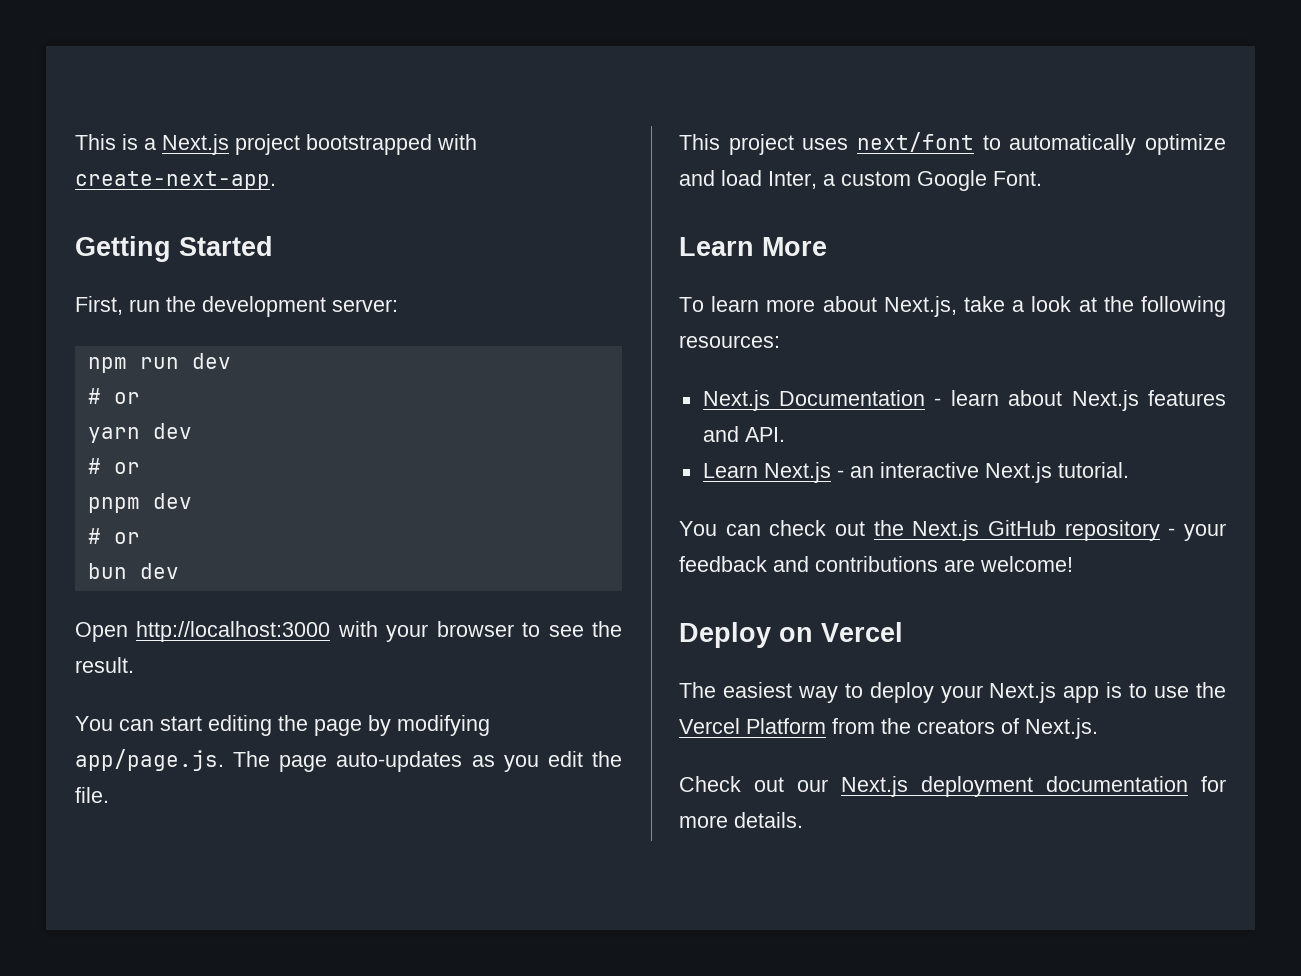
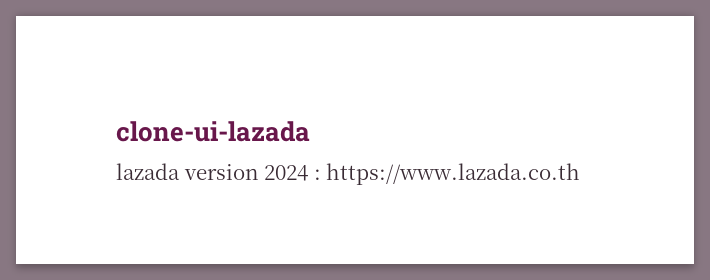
[75,134,477,155] [75,171,276,190] [75,236,273,262] [75,296,398,317] [87,353,231,373] [87,388,140,404] [87,423,192,443] [87,458,140,474] [87,493,192,513] [87,528,140,544] [87,563,179,579] [75,621,623,642] [75,657,134,673] [75,715,490,736] [75,749,623,772] [75,787,109,803] [679,132,1226,155] [679,170,1042,191] [679,237,827,256] [679,296,1226,317] [679,335,780,348] [702,390,1226,411] [702,426,785,442] [702,462,1129,483] [679,520,1226,541] [679,556,1073,572] [679,622,903,648] [679,682,1226,703] [679,718,1098,739] [679,776,1226,797] [679,812,803,828] This is a Next.js project bootstrapped with create-next-app. // Getting Started // First, run the development server: // npm run dev // # or // yarn dev // # or // pnpm dev // # or // bun dev // Open http://localhost:3000 with your browser to see the result. // You can start editing the page by modifying app/page.js. The page auto-updates as you edit the file. // This project uses next/font to automatically optimize and load Inter, a custom Google Font. // Learn More // To learn more about Next.js, take a look at the following resources: // Next.js Documentation - learn about Next.js features and API. // Learn Next.js - an interactive Next.js tutorial. // You can check out the Next.js GitHub repository - your feedback and contributions are welcome! // Deploy on Vercel // The easiest way to deploy your Next.js app is to use the Vercel Platform from the creators of Next.js. // Check out our Next.js deployment documentation for more details. -> [116,121,310,142] [116,163,581,185] clone-ui-lazada // lazada version 2024 : https://www.lazada.co.th

